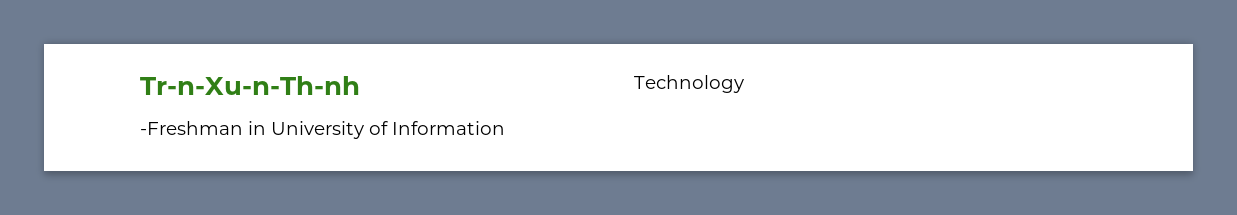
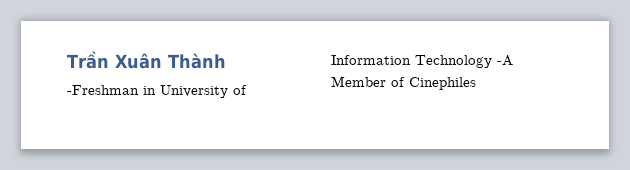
[140,76,360,95] Tr-n-Xu-n-Th-nh -> [67,51,226,69] Trần Xuân Thành
(744, 84) none -> [497,55,513,66] [331,76,476,90] -A Member of Cinephiles

